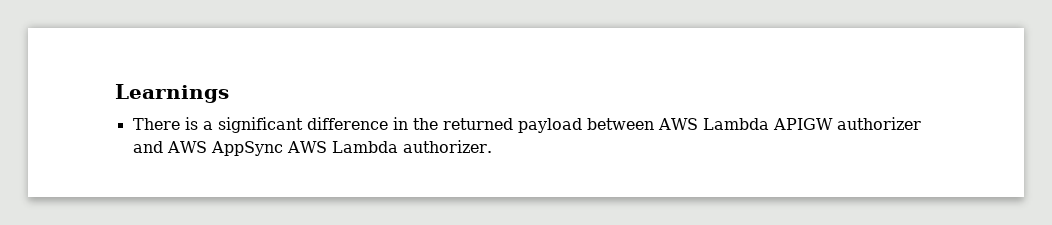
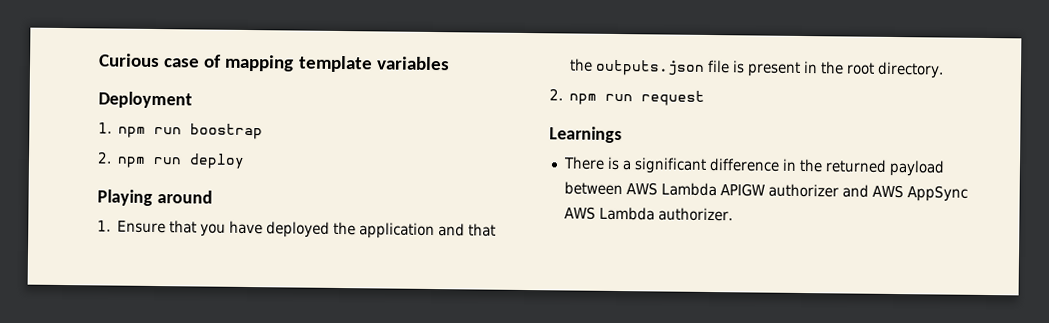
(115, 93) none -> [99,53,450,73] [98,91,192,109] [98,122,264,140] [97,151,246,169] [97,189,213,206] [97,220,497,240] [569,58,945,79] [549,88,706,106] Curious case of mapping template variables // Deployment // 1. npm run boostrap // 2. npm run deploy // Playing around // 1. Ensure that you have deployed the application and that the outputs.json file is present in the root directory. // 2. npm run request //

